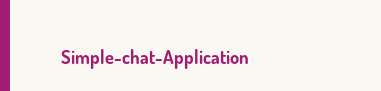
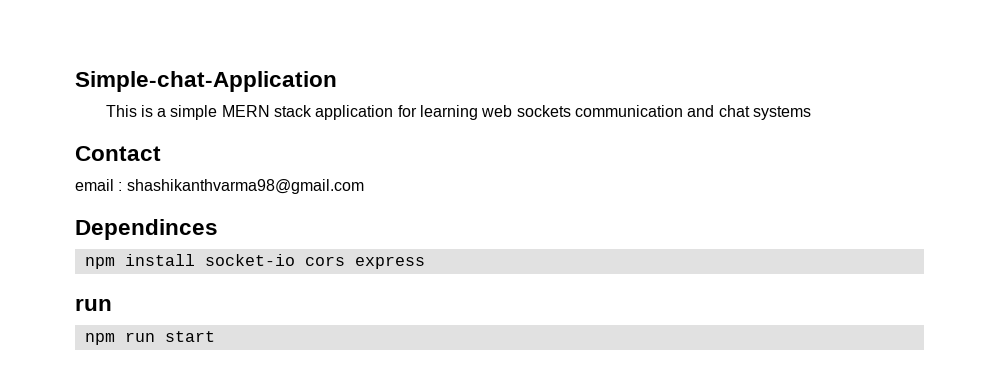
(249, 59) none -> [105,105,811,120] [75,146,161,161] [75,179,364,194] [75,219,218,240] [84,254,425,269] [75,299,112,311] [84,331,215,345] // This is a simple MERN stack application for learning web sockets communication and chat systems // Contact // email : shashikanthvarma98@gmail.com // Dependinces // npm install socket-io cors express // run // npm run start

